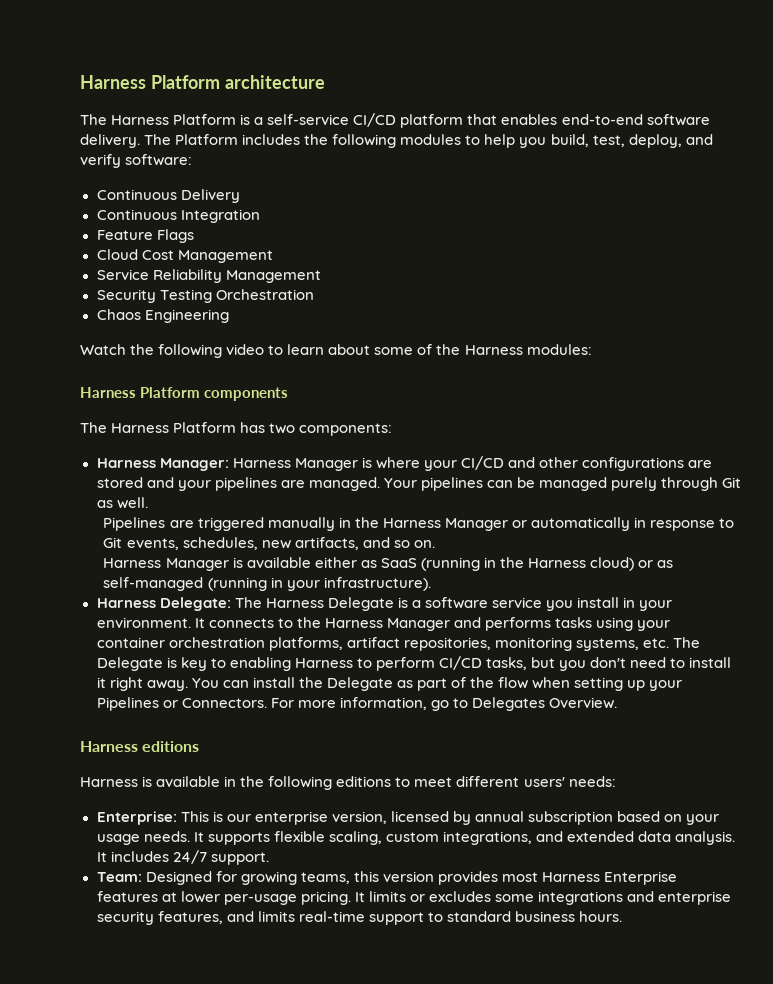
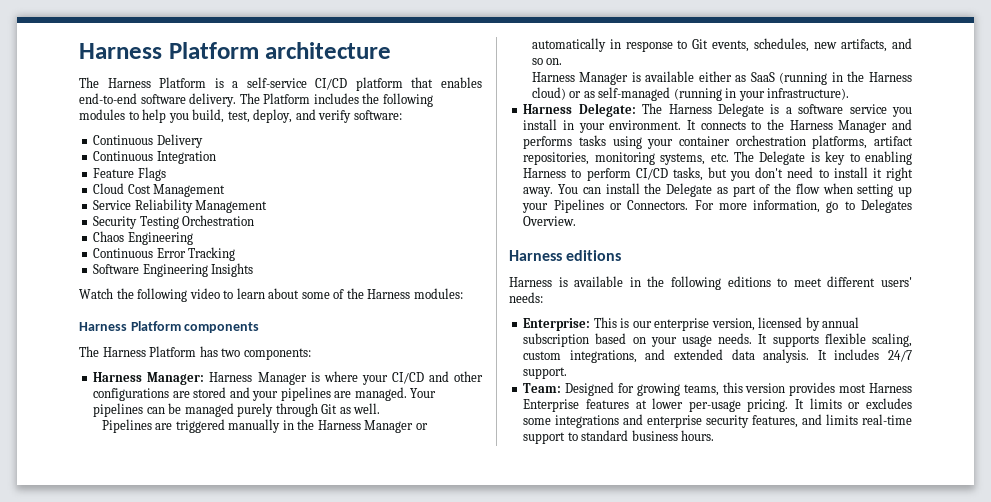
(229, 316) none -> [93,247,236,261] [93,263,254,277] // Continuous Error Tracking // Software Engineering Insights

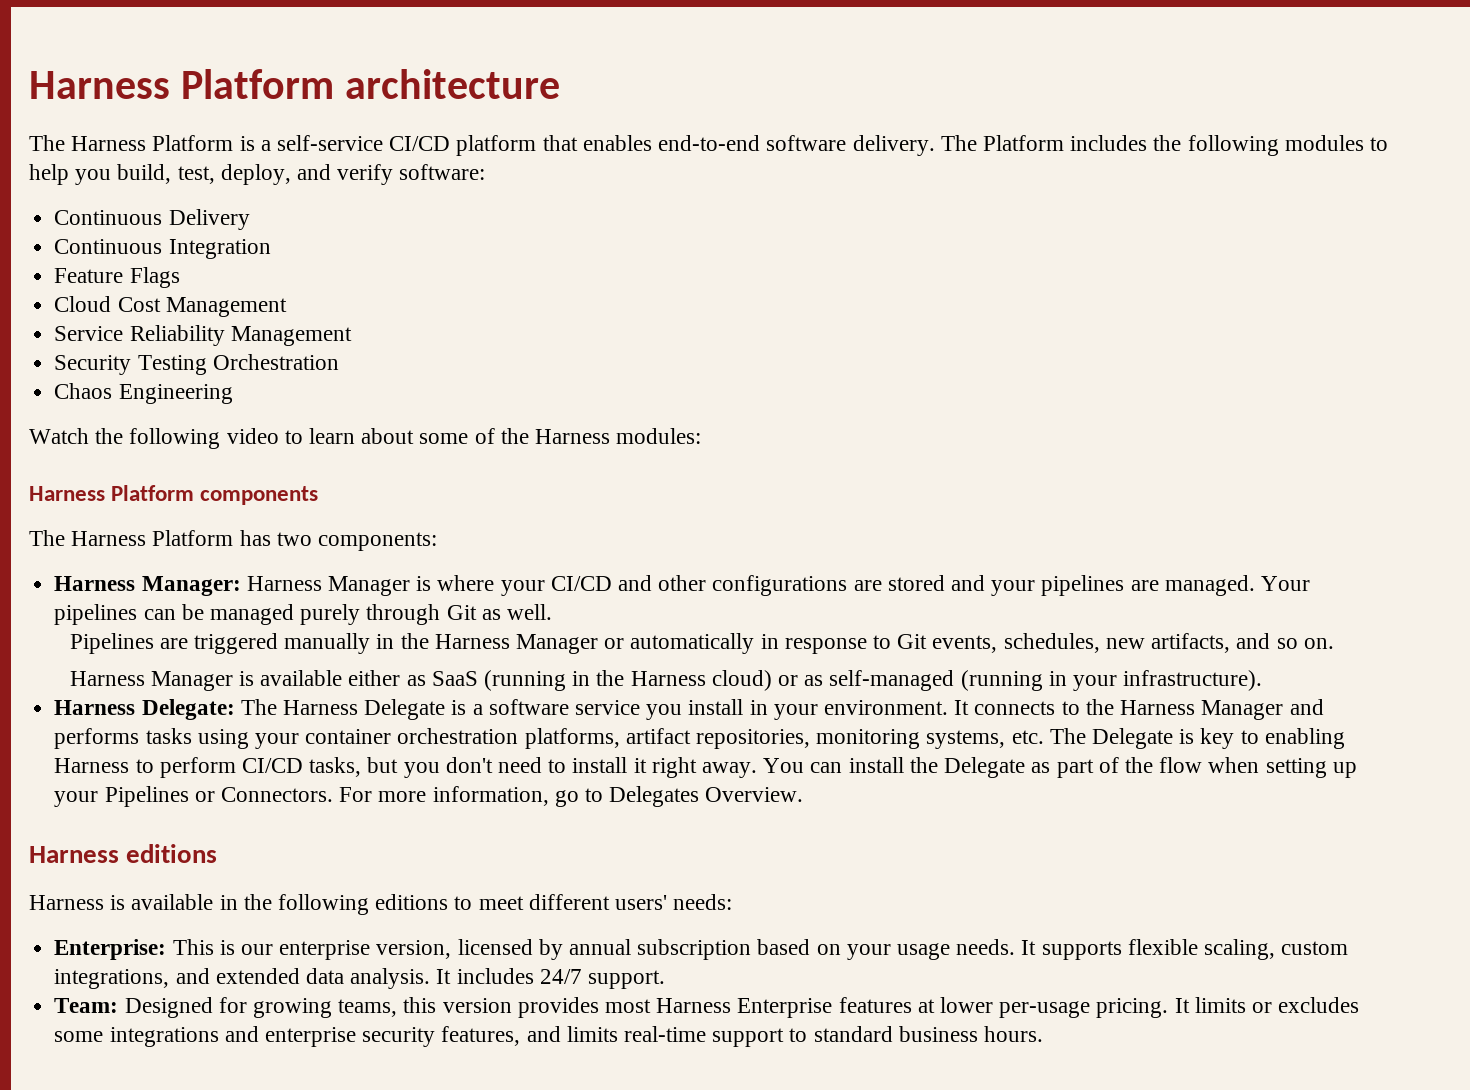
[93,247,236,261] [93,263,254,277] // Continuous Error Tracking // Software Engineering Insights -> (233, 394) none

